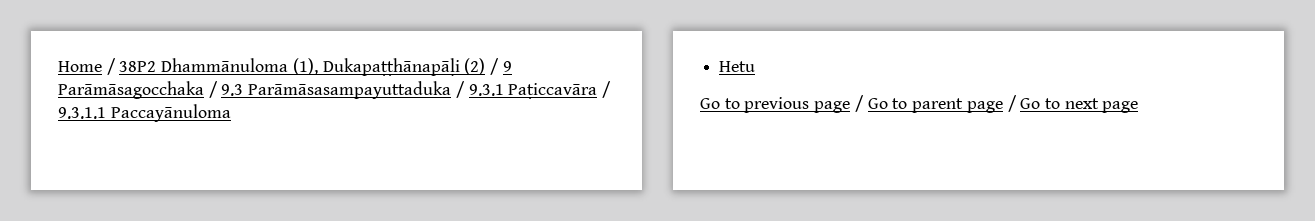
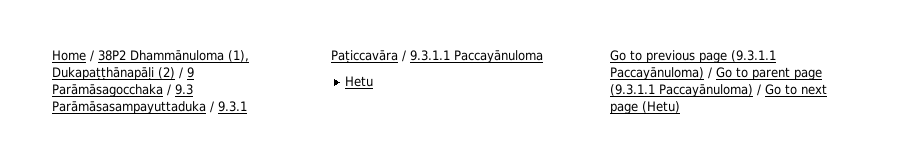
(851, 107) none -> [731,50,776,62] [610,67,704,80] (9.3.1.1 Paccayānuloma)
(1003, 107) none -> [610,84,753,97] (9.3.1.1 Paccayānuloma)
(1139, 107) none -> [642,101,680,113] (Hetu)

